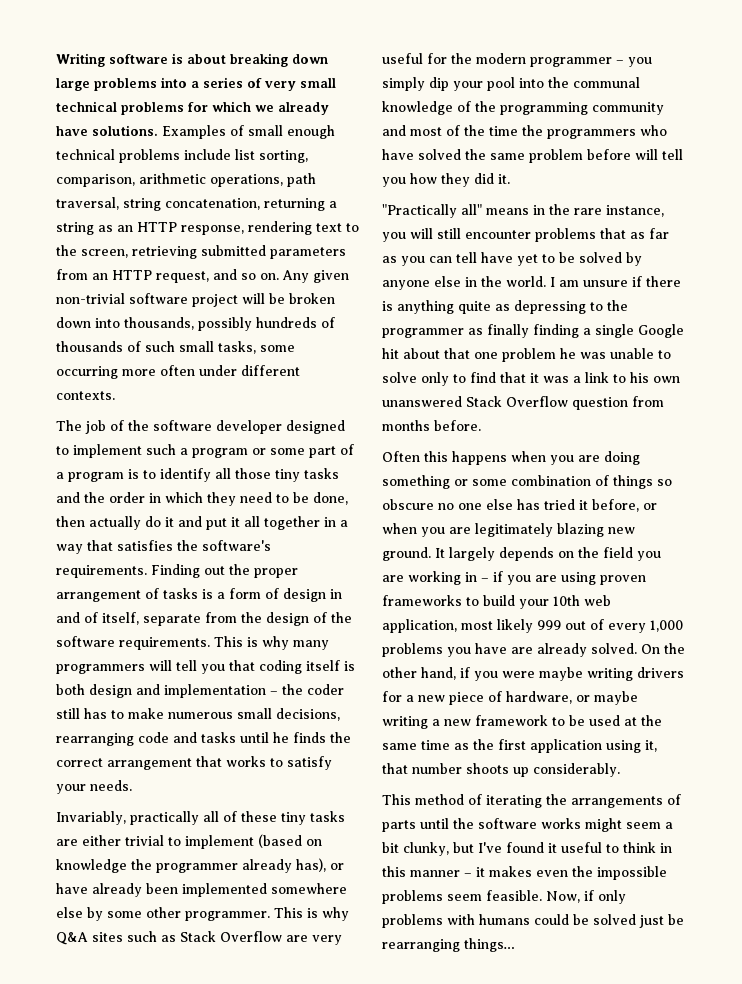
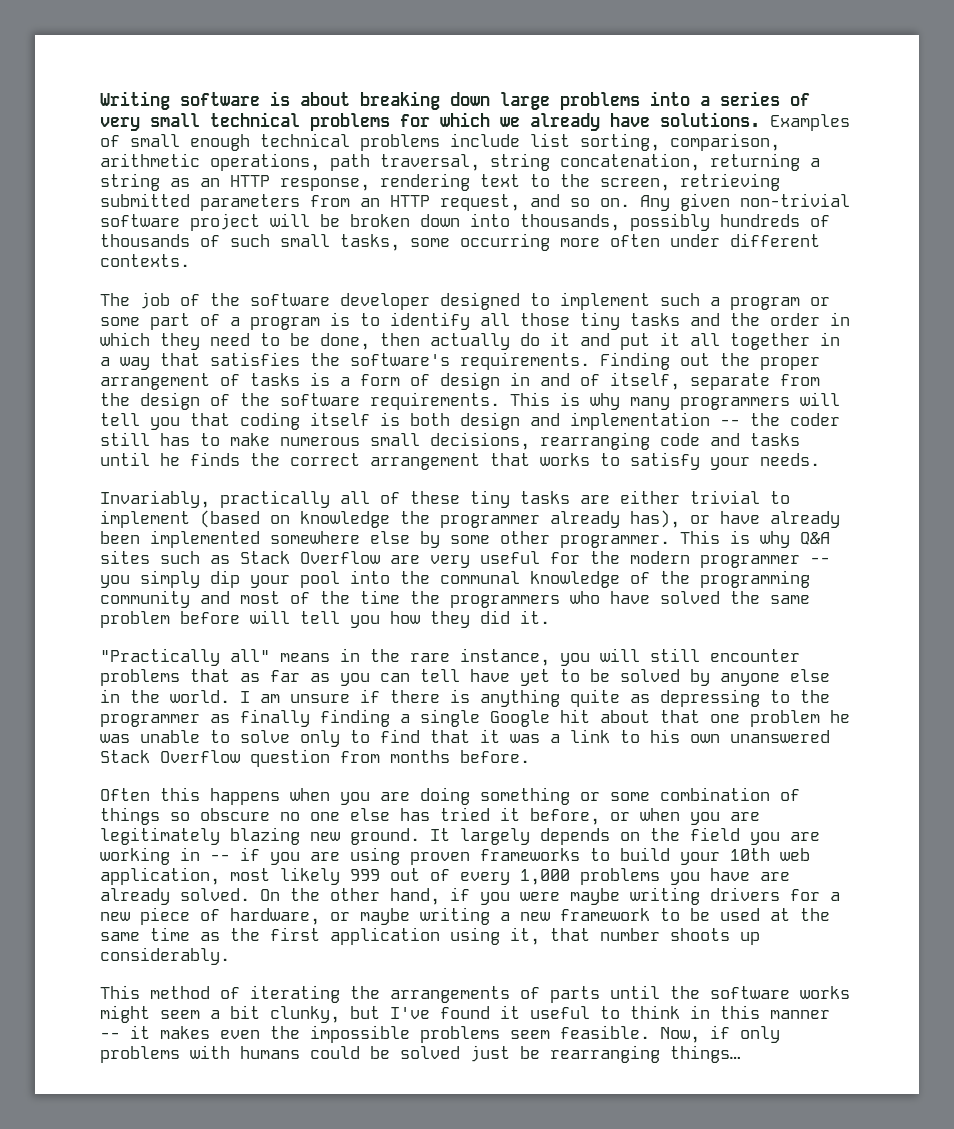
[270,691,278,695] – -> [720,419,740,426] --
[616,60,624,64] – -> [810,557,830,564] --
[481,578,489,582] – -> [210,854,230,861] --
[464,873,472,877] – -> [100,1032,120,1039] --

